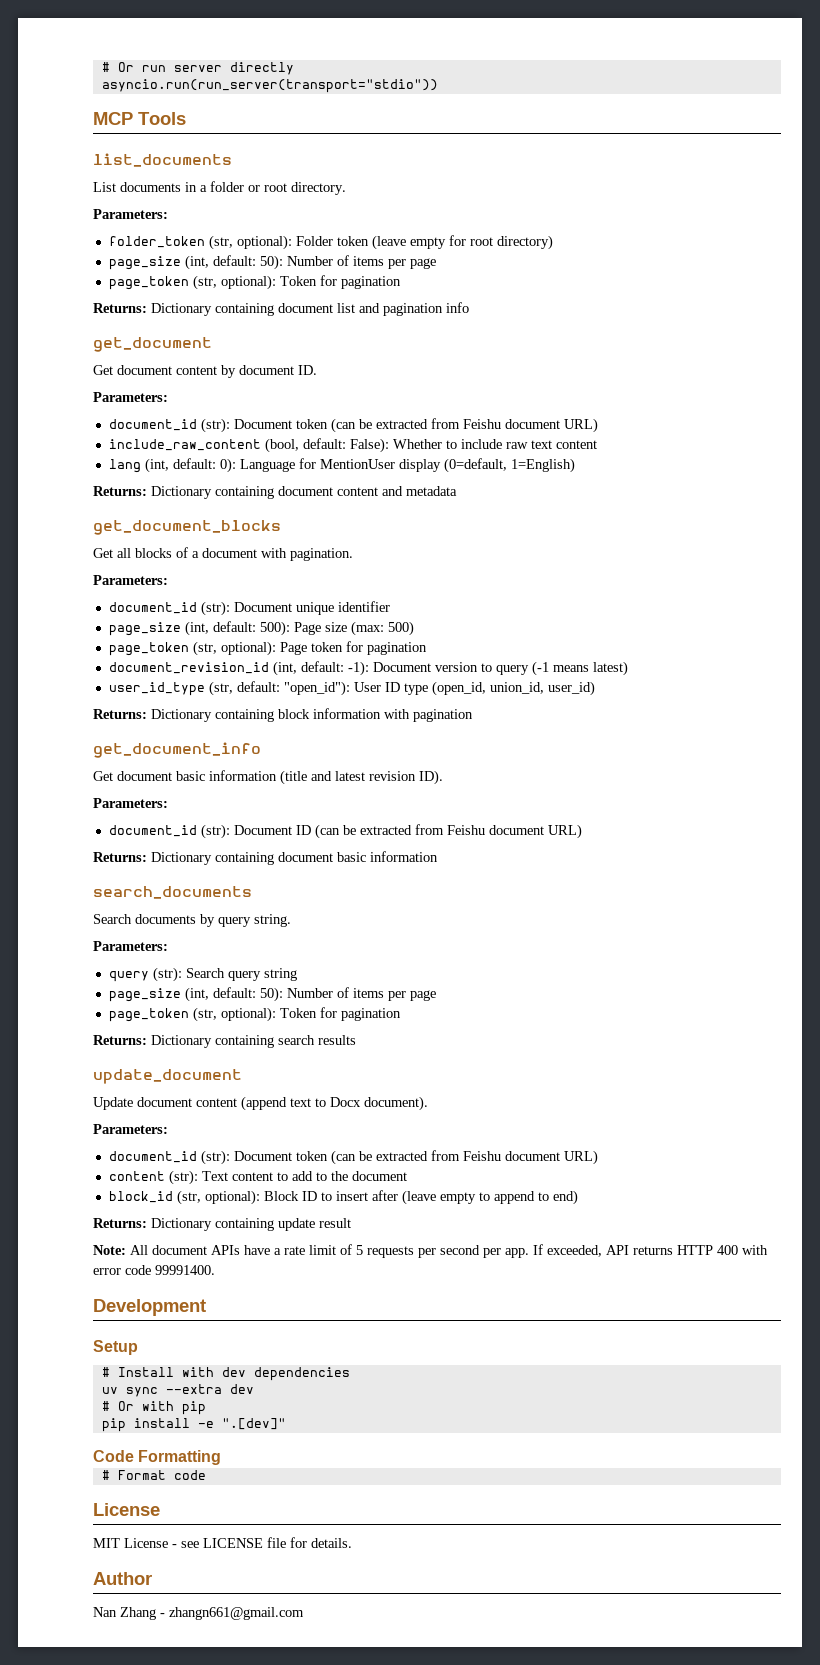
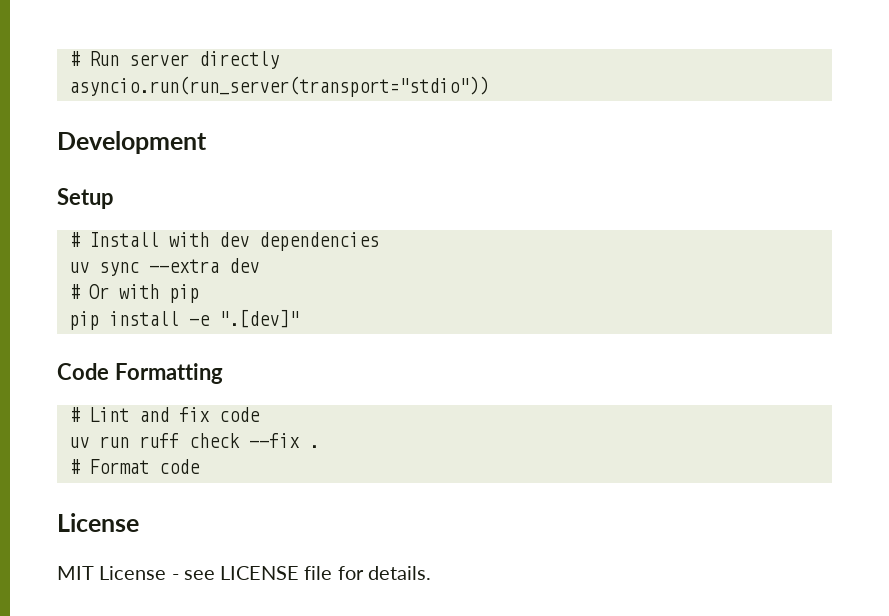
[101,62,166,72] # Or run -> [68,51,119,66] # Run
[93,112,186,125] [93,153,232,167] [93,181,346,195] [93,209,168,219] [108,235,553,250] [108,255,436,270] [108,275,401,290] [93,302,469,316] [93,337,212,352] [93,365,317,378] [93,392,168,402] [108,418,598,433] [108,438,597,453] [108,458,575,473] [93,486,457,499] [93,520,281,535] [93,547,353,561] [93,575,168,585] [108,601,390,616] [108,621,414,636] [108,641,427,656] [108,661,628,676] [108,681,595,696] [93,708,473,722] [93,742,261,758] [93,770,443,785] [93,798,168,808] [108,824,582,839] [93,851,438,865] [93,886,252,899] [93,914,291,927] [93,941,168,951] [108,967,297,982] [108,987,436,1002] [108,1007,401,1022] [93,1035,356,1048] [93,1069,242,1084] [93,1096,428,1111] [93,1124,168,1134] [108,1150,598,1165] [108,1170,407,1185] [108,1190,578,1205] [93,1218,351,1231] [93,1244,768,1258] [93,1265,215,1275] // MCP Tools // list_documents // List documents in a folder or root directory. // Parameters: // folder_token (str, optional): Folder token (leave empty for root directory) // page_size (int, default: 50): Number of items per page // page_token (str, optional): Token for pagination // Returns: Dictionary containing document list and pagination info // get_document // Get document content by document ID. // Parameters: // document_id (str): Document token (can be extracted from Feishu document URL) // include_raw_content (bool, default: False): Whether to include raw text content // lang (int, default: 0): Language for MentionUser display (0=default, 1=English) // Returns: Dictionary containing document content and metadata // get_document_blocks // Get all blocks of a document with pagination. // Parameters: // document_id (str): Document unique identifier // page_size (int, default: 500): Page size (max: 500) // page_token (str, optional): Page token for pagination // document_revision_id (int, default: -1): Document version to query (-1 means latest) // user_id_type (str, default: "open_id"): User ID type (open_id, union_id, user_id) // Returns: Dictionary containing block information with pagination // get_document_info // Get document basic information (title and latest revision ID). // Parameters: // document_id (str): Document ID (can be extracted from Feishu document URL) // Returns: Dictionary containing document basic information // search_documents // Search documents by query string. // Parameters: // query (str): Search query string // page_size (int, default: 50): Number of items per page // page_token (str, optional): Token for pagination // Returns: Dictionary containing search results // update_document // Update document content (append text to Docx document). // Parameters: // document_id (str): Document token (can be extracted from Feishu document URL) // content (str): Text content to add to the document // block_id (str, optional): Block ID to insert after (leave empty to append to end) // Returns: Dictionary containing update result // Note: All document APIs have a rate limit of 5 requests per second per app. If exceeded, API returns HTTP 400 with error code 99991400. -> (489, 86) none
(222, 1457) none -> [68,407,260,422] [68,433,319,448] // # Lint and fix code // uv run ruff check --fix .
[93,1572,152,1585] [93,1607,304,1620] // Author // Nan Zhang - zhangn661@gmail.com -> (431, 573) none

